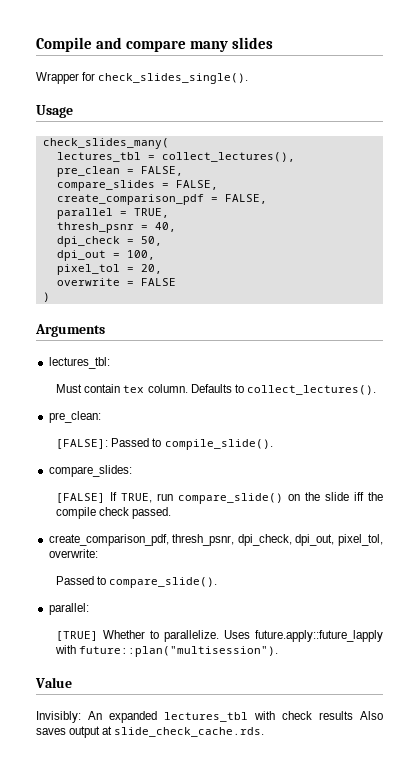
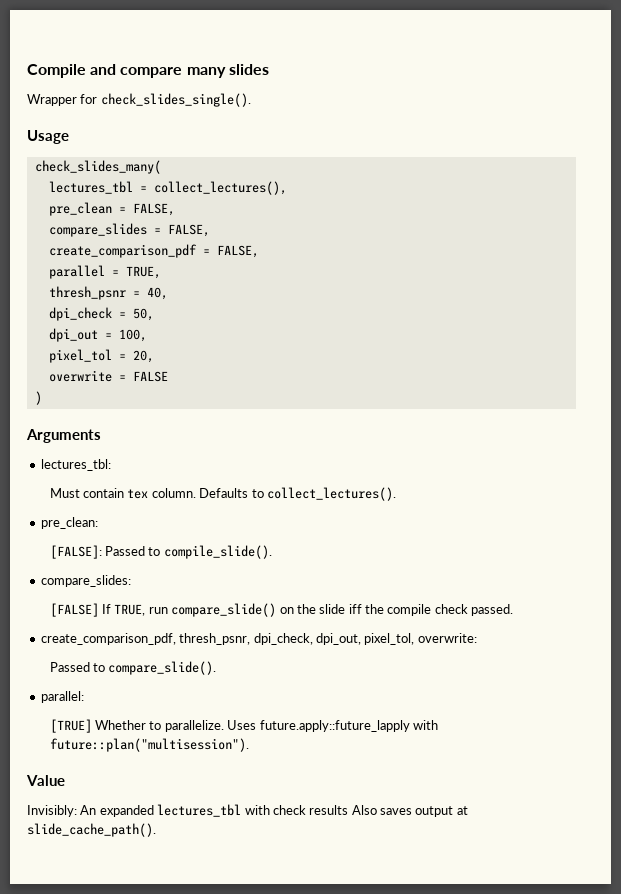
[114,727,265,737] slide_check_cache.rds. -> [27,823,156,837] slide_cache_path().

